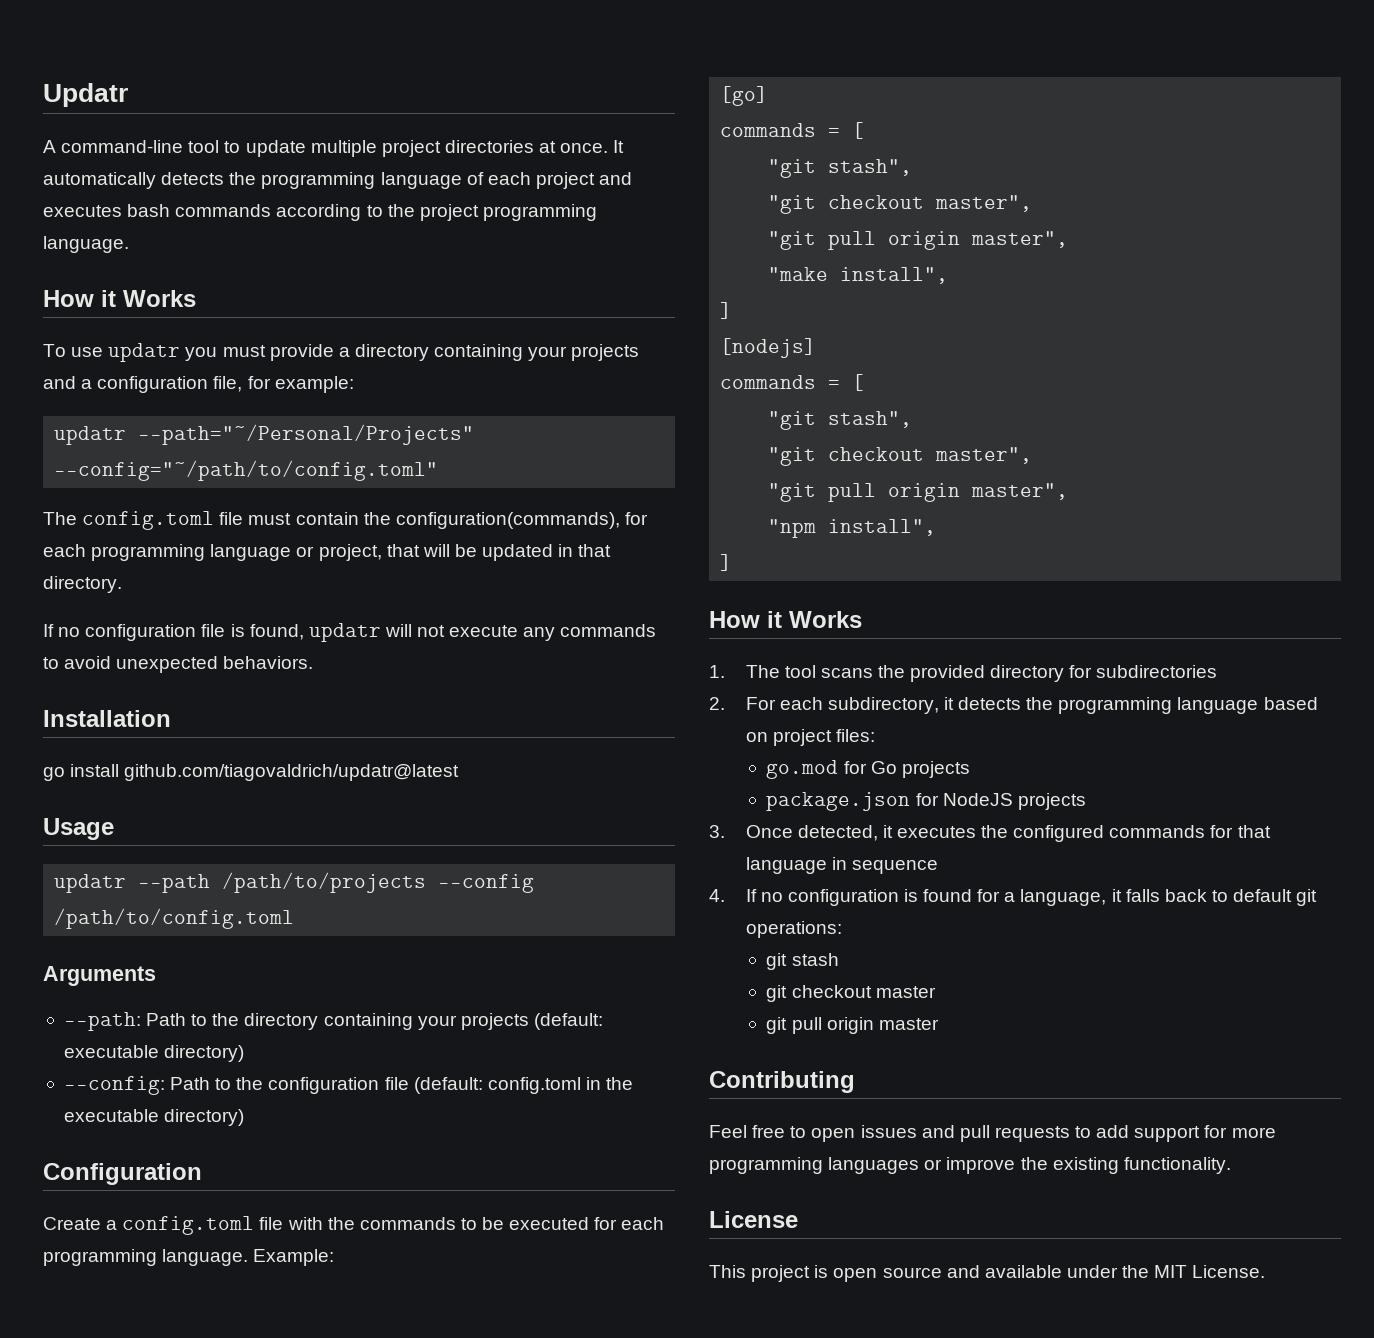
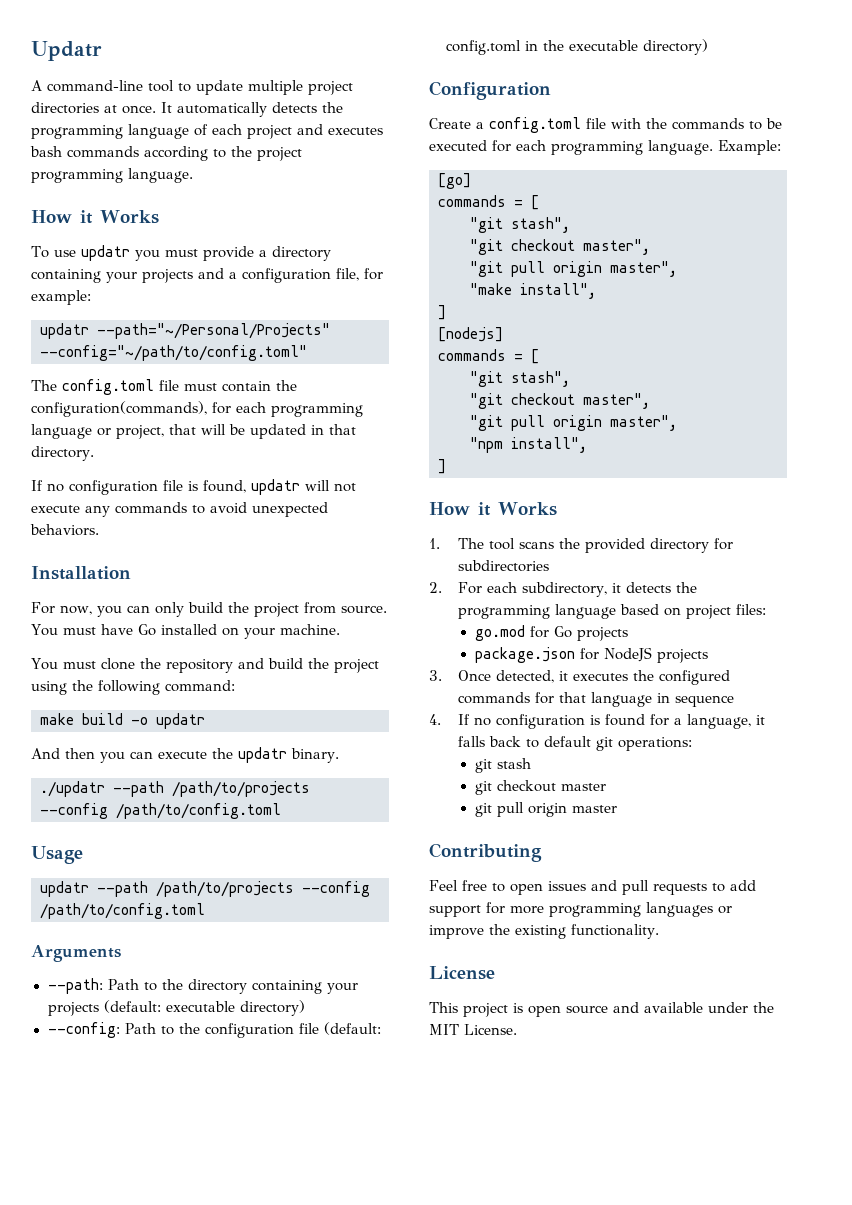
[43,764,460,781] go install github.com/tiagovaldrich/updatr@latest -> [31,602,387,617] [31,624,340,639] [31,658,379,673] [31,680,235,695] [40,713,205,729] [31,747,339,763] [40,781,310,797] [40,803,281,819] For now, you can only build the project from source. You must have Go installed on your machine. // You must clone the repository and build the project using the following command: // make build -o updatr // And then you can execute the updatr binary. // ./updatr --path /path/to/projects --config /path/to/config.toml

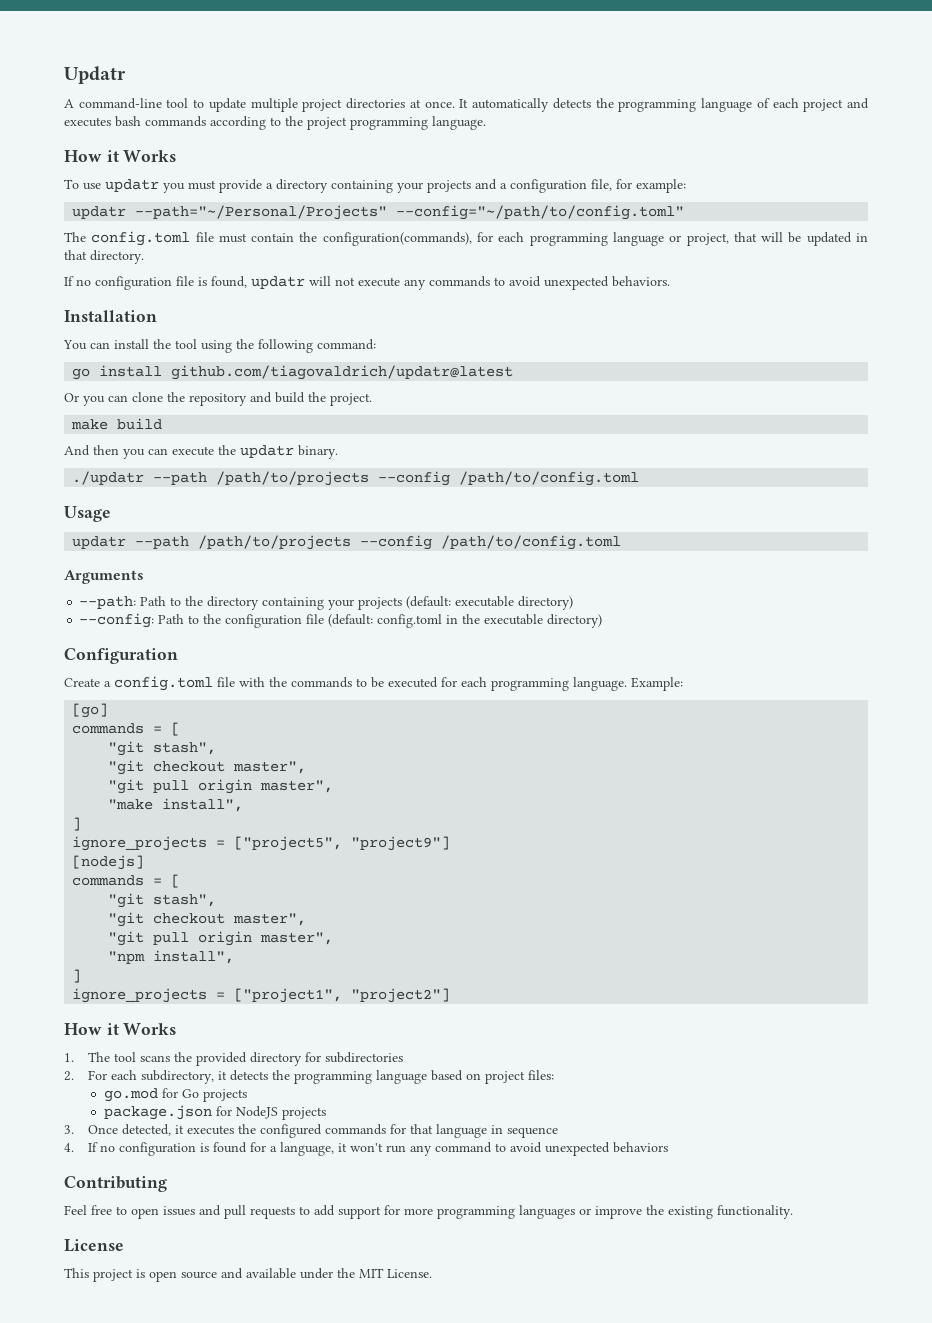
[31,602,387,617] [31,624,340,639] [31,658,96,670] For now, you can only build the project from source. You must have Go installed on your machine. // You must -> [63,339,376,353] [72,365,514,380] [64,393,128,406] You can install the tool using the following command: // go install github.com/tiagovaldrich/updatr@latest // Or you can
[333,659,379,673] [31,680,235,695] project using the following command: -> [330,393,372,406] project.
[131,713,205,729] -o updatr -> (163, 424) none
(446, 312) none -> [72,836,451,851] // ignore_projects = ["project5", "project9"]
(446, 466) none -> [72,988,451,1003] // ignore_projects = ["project1", "project2"]
[458,736,693,751] [474,758,531,773] [474,780,606,795] [474,802,617,817] falls back to default git operations: // git stash // git checkout master // git pull origin master -> [350,1142,669,1156] won't run any command to avoid unexpected behaviors

